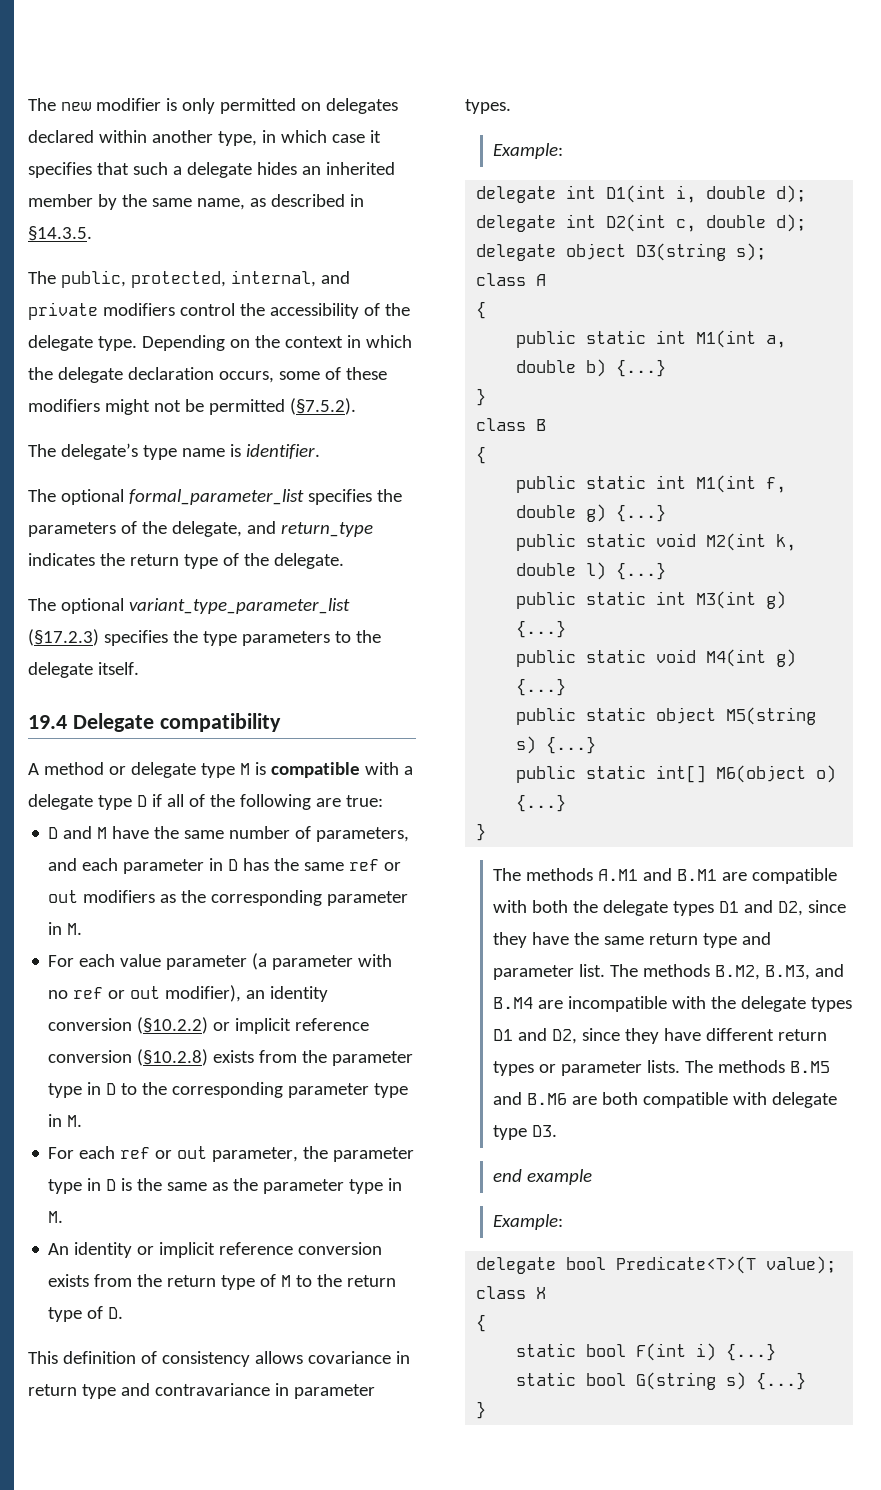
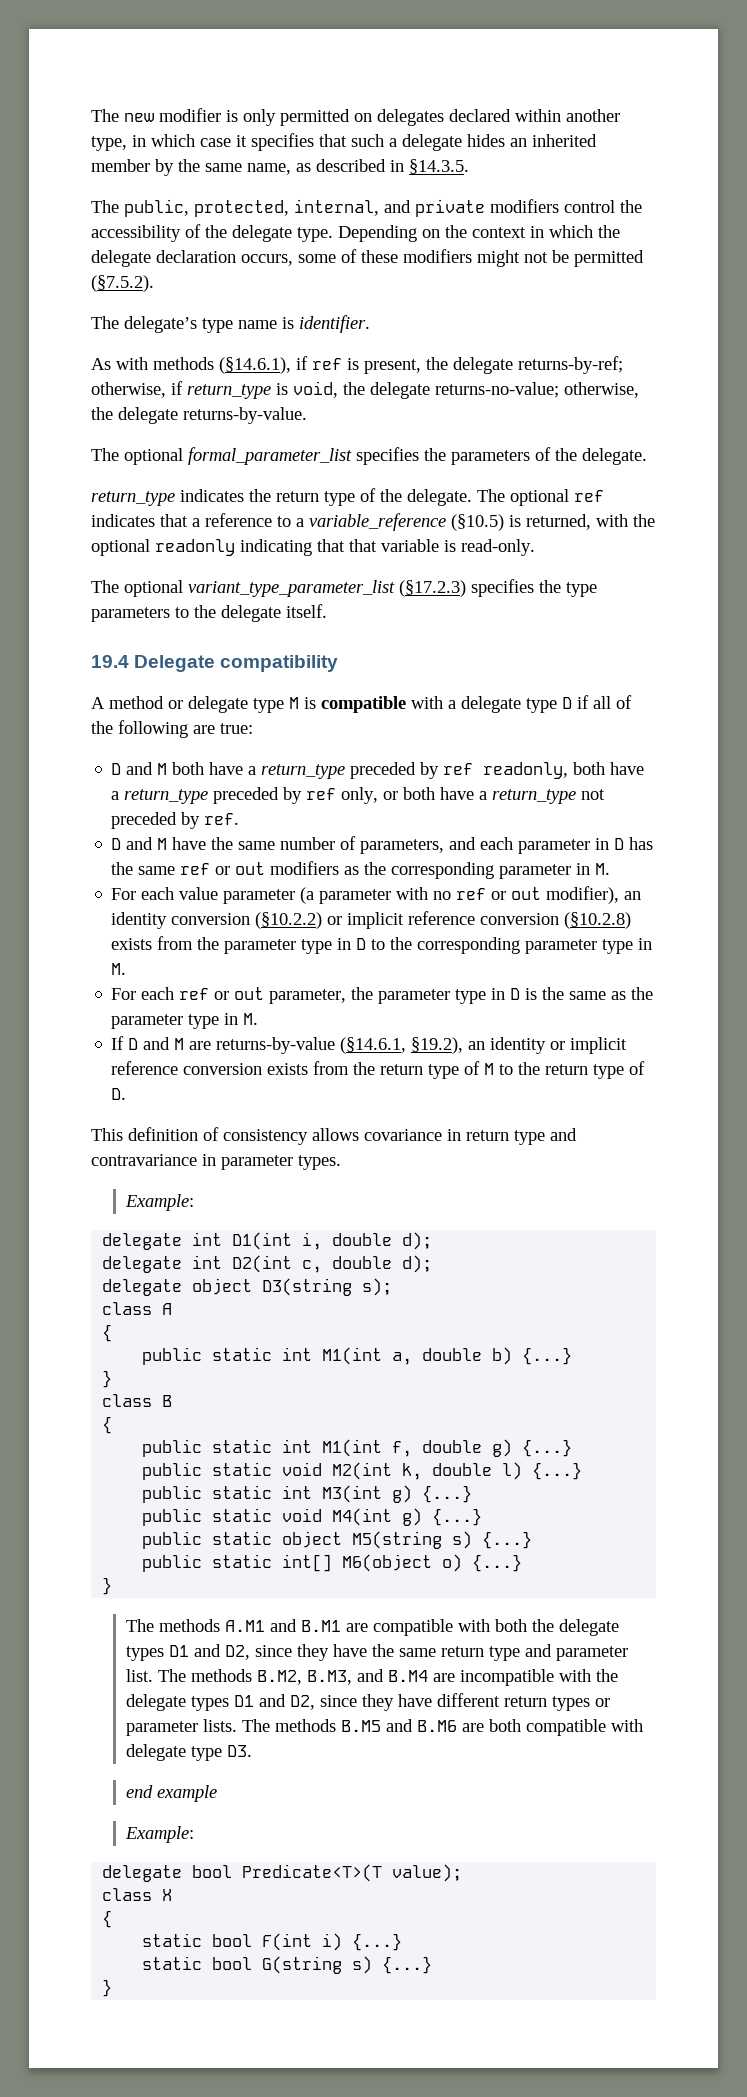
(320, 451) none -> [91,356,623,374] [91,381,639,399] [91,407,307,424] // As with methods (§14.6.1), if ref is present, the delegate returns-by-ref; otherwise, if return_type is void, the delegate returns-no-value; otherwise, the delegate returns-by-value.
[171,521,276,537] delegate, and -> [582,448,647,465] delegate. //
(344, 561) none -> [477,489,604,506] [91,513,655,531] [91,539,535,556] The optional ref indicates that a reference to a variable_reference (§10.5) is returned, with the optional readonly indicating that that variable is read-only.
(383, 801) none -> [111,762,645,779] [111,787,606,804] [111,812,240,829] // D and M both have a return_type preceded by ref readonly, both have a return_type preceded by ref only, or both have a return_type not preceded by ref.
[48,1243,70,1255] An -> [111,1036,486,1054] If D and M are returns-by-value (§14.6.1, §19.2), an

